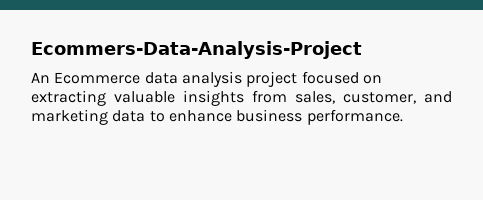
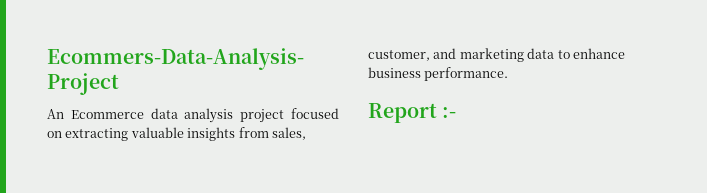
(403, 117) none -> [368,103,457,123] // Report :-

